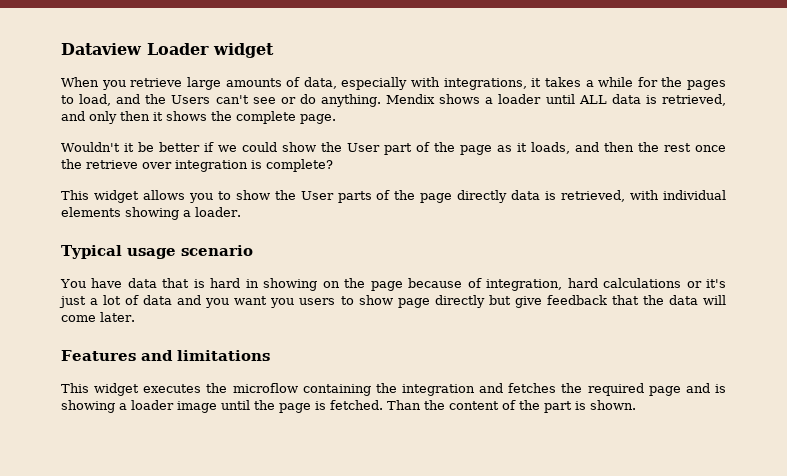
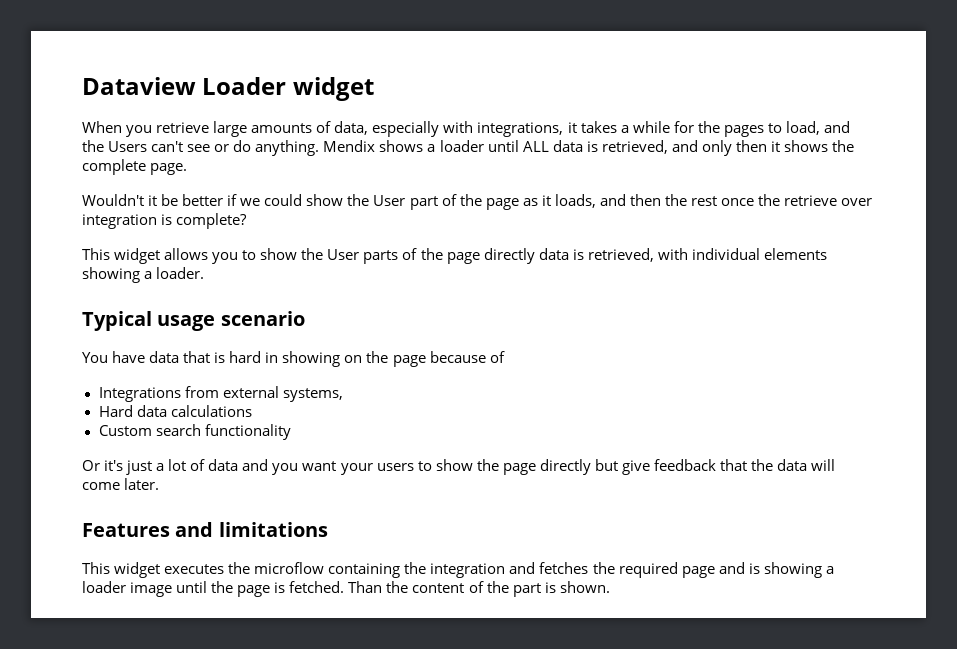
[486,278,702,291] integration, hard calculations or -> [98,386,343,402] [98,405,252,417] [98,424,291,440] [82,460,100,471] // Integrations from external systems, // Hard data calculations // Custom search functionality // Or
[270,298,295,308] you -> [340,463,373,475] your
(393, 300) none -> [476,459,499,471] the

